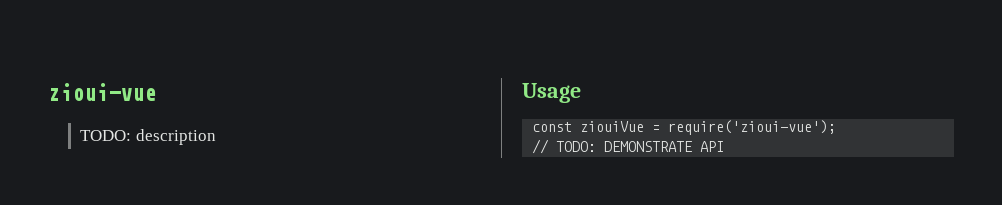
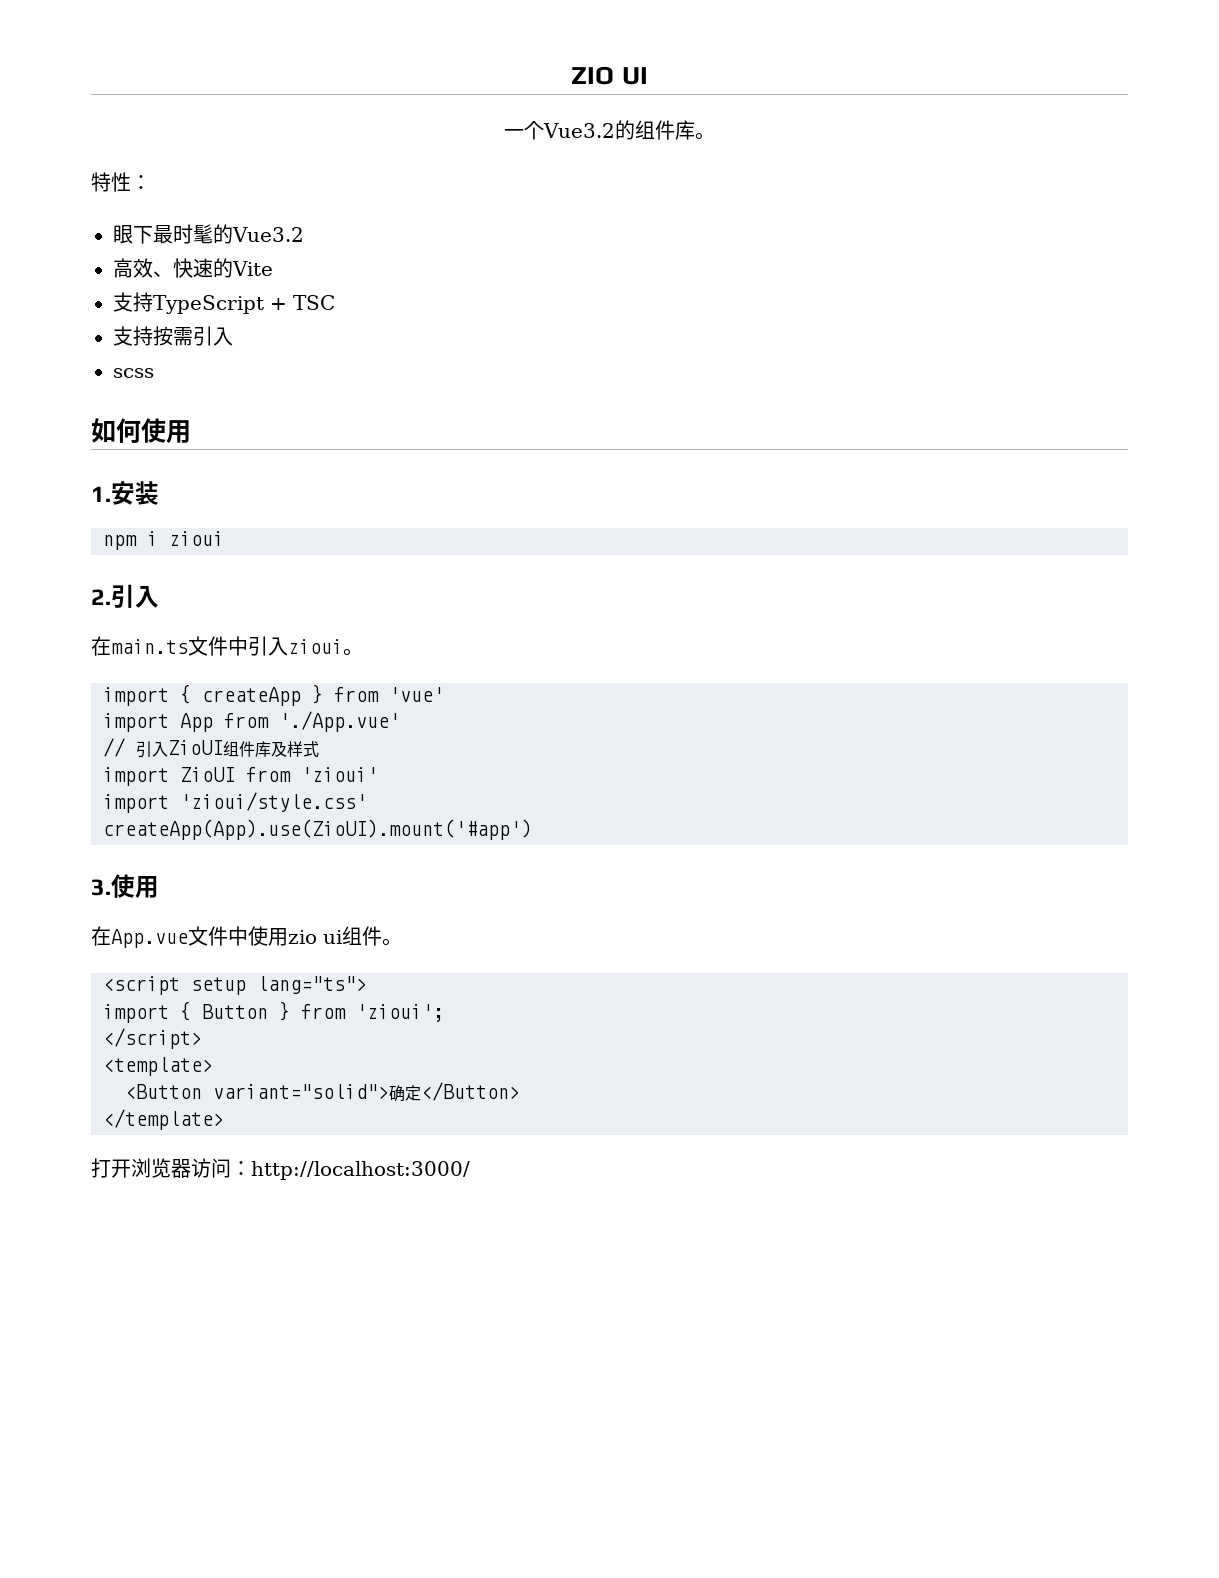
[48,83,156,101] [80,129,216,145] [522,83,581,103] [532,120,837,135] [532,139,725,154] zioui-vue // TODO: description // Usage // const ziouiVue = require('zioui-vue'); // // TODO: DEMONSTRATE API -> [571,66,648,85] [504,120,715,140] [91,172,151,192] [113,224,304,244] [113,258,273,278] [113,292,335,314] [113,326,233,346] [113,368,154,378] [91,418,191,444] [91,481,159,505] [103,531,224,550] [91,584,159,608] [91,636,363,656] [103,684,444,706] [103,711,400,732] [103,738,319,758] [103,767,378,786] [103,792,367,813] [103,819,532,840] [91,874,159,898] [91,926,402,948] [103,976,367,995] [103,1001,444,1023] [103,1028,202,1049] [103,1057,213,1076] [125,1082,520,1102] [103,1109,224,1130] [91,1158,470,1180] ZIO UI // 一个Vue3.2的组件库。 // 特性： // 眼下最时髦的Vue3.2 // 高效、快速的Vite // 支持TypeScript + TSC // 支持按需引入 // scss // 如何使用 // 1.安装 // npm i zioui // 2.引入 // 在main.ts文件中引入zioui。 // import { createApp } from 'vue' // import App from './App.vue' // // 引入ZioUI组件库及样式 // import ZioUI from 'zioui' // import 'zioui/style.css' // createApp(App).use(ZioUI).mount('#app') // 3.使用 // 在App.vue文件中使用zio ui组件。 // <script setup lang="ts"> // import { Button } from 'zioui'; // </script> // <template> // <Button variant="solid">确定</Button> // </template> // 打开浏览器访问：http://localhost:3000/

